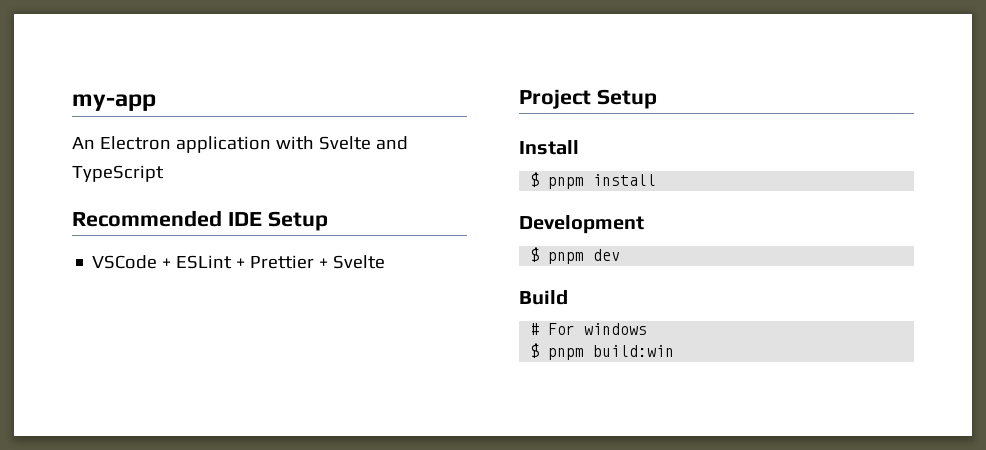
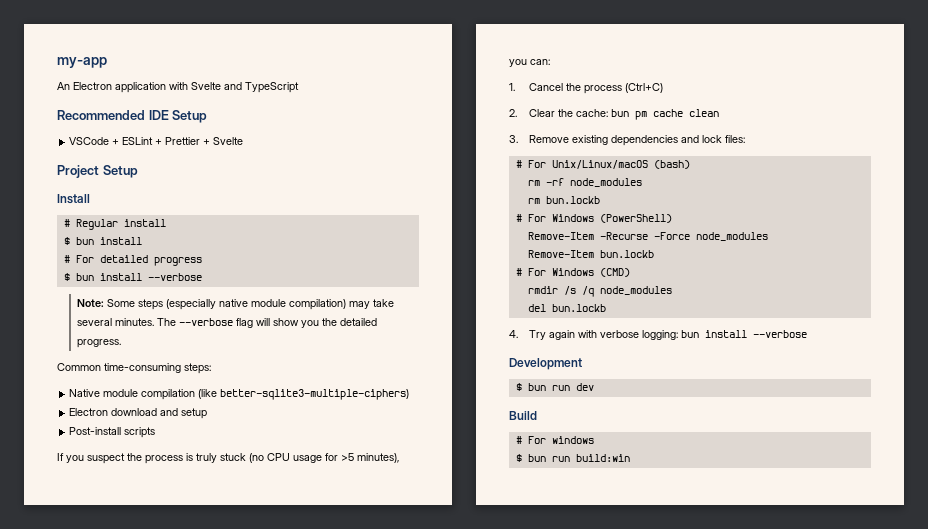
[530,172,657,189] // $ pnpm install -> [63,219,166,230] [63,237,142,245] [63,255,202,266] [63,273,202,281] [76,299,394,310] [76,318,377,328] [76,339,121,348] [57,363,211,374] [69,389,410,400] [69,408,208,419] [69,427,156,438] [57,453,399,464] [509,59,550,67] [509,83,663,94] [509,109,719,120] [509,135,745,146] [515,160,690,169] [527,178,642,187] [527,196,600,204] [515,214,672,223] [527,232,768,241] [527,250,654,258] [515,268,630,277] [527,286,672,297] [527,304,606,312] [509,330,807,340] // # Regular install // $ bun install // # For detailed progress // $ bun install --verbose // Note: Some steps (especially native module compilation) may take several minutes. The --verbose flag will show you the detailed progress. // Common time-consuming steps: // Native module compilation (like better-sqlite3-multiple-ciphers) // Electron download and setup // Post-install scripts // If you suspect the process is truly stuck (no CPU usage for >5 minutes), you can: // 1. Cancel the process (Ctrl+C) // 2. Clear the cache: bun pm cache clean // 3. Remove existing dependencies and lock files: // # For Unix/Linux/macOS (bash) // rm -rf node_modules // rm bun.lockb // # For Windows (PowerShell) // Remove-Item -Recurse -Force node_modules // Remove-Item bun.lockb // # For Windows (CMD) // rmdir /s /q node_modules // del bun.lockb // 4. Try again with verbose logging: bun install --verbose
[548,252,585,264] pnpm -> [527,383,570,391] bun run
[548,348,585,360] pnpm -> [527,454,570,462] bun run

